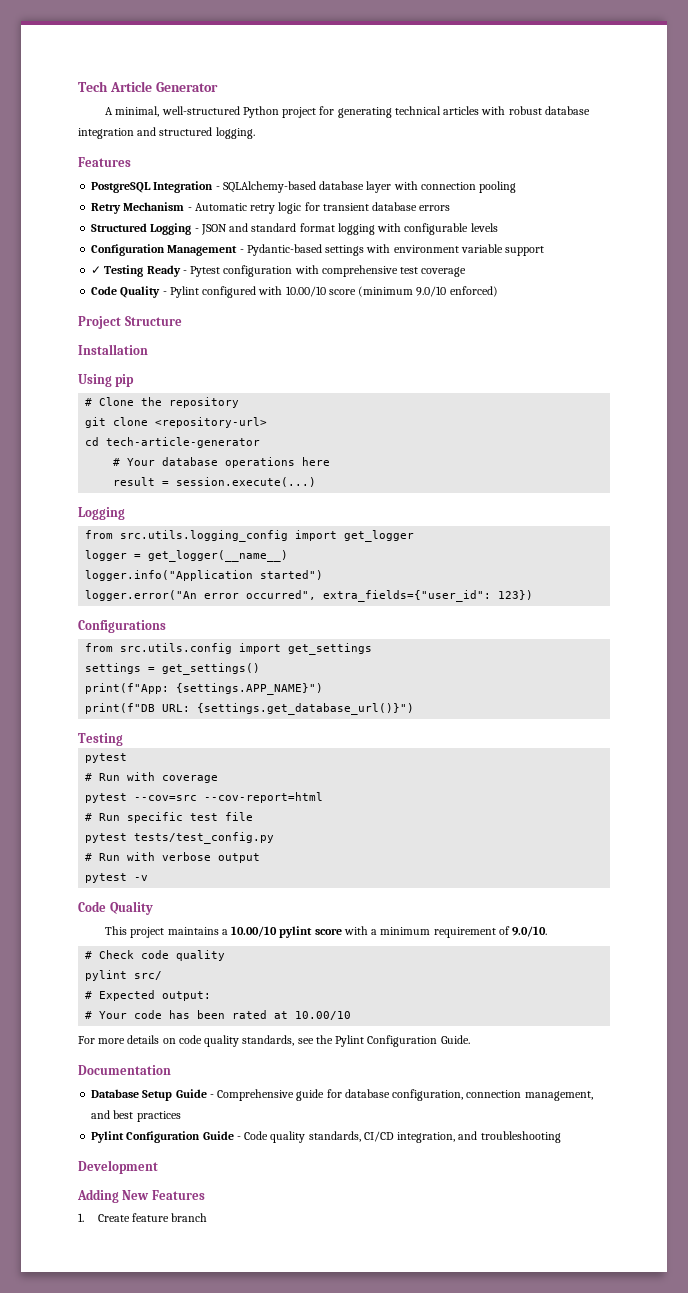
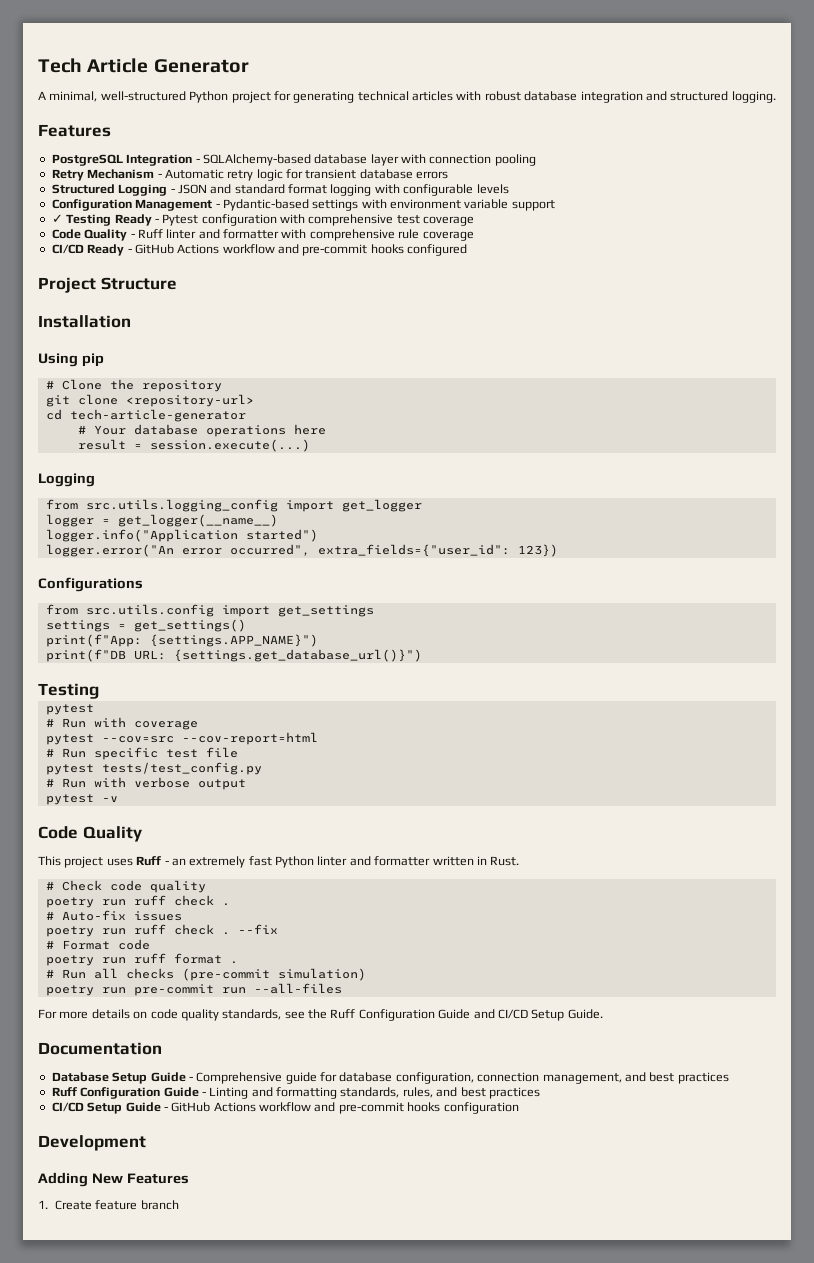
[169,286,498,298] Pylint configured with 10.00/10 score (minimum 9.0/10 enforced) -> [137,229,474,241] [51,244,468,256] Ruff linter and formatter with comprehensive rule coverage // CI/CD Ready - GitHub Actions workflow and pre-commit hooks configured
[167,926,548,938] [85,950,226,961] [85,970,163,981] [85,990,212,1001] [85,1010,352,1020] maintains a 10.00/10 pylint score with a minimum requirement of 9.0/10. // # Check code quality // pylint src/ // # Expected output: // # Your code has been rated at 10.00/10 -> [106,856,520,868] [45,880,206,893] [45,895,230,908] [45,910,182,921] [45,924,278,937] [45,939,150,950] [45,953,238,966] [45,968,366,981] [45,983,342,996] uses Ruff - an extremely fast Python linter and formatter written in Rust. // # Check code quality // poetry run ruff check . // # Auto-fix issues // poetry run ruff check . --fix // # Format code // poetry run ruff format . // # Run all checks (pre-commit simulation) // poetry run pre-commit run --all-files
[335,1035,438,1047] Pylint Configuration -> [330,1009,565,1021] Ruff Configuration Guide and CI/CD Setup
[91,1131,125,1143] Pylint -> [51,1087,77,1097] Ruff
[244,1131,561,1143] Code quality standards, CI/CD integration, and troubleshooting -> [209,1087,540,1099] [51,1102,519,1114] Linting and formatting standards, rules, and best practices // CI/CD Setup Guide - GitHub Actions workflow and pre-commit hooks configuration

